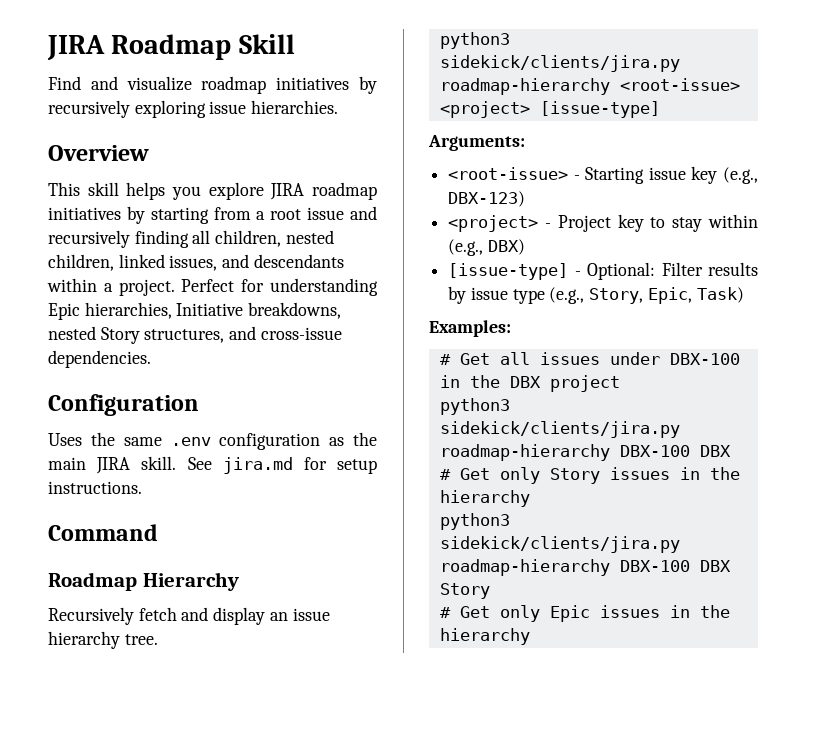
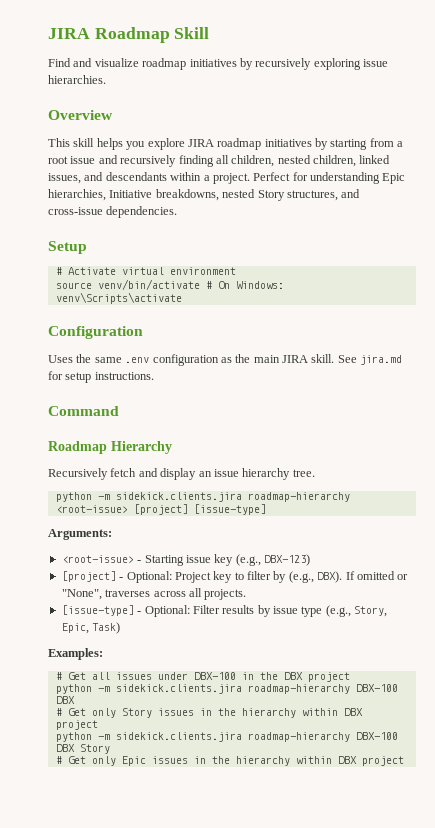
(151, 359) none -> [48,241,87,254] [55,267,236,275] [55,279,284,290] [55,292,182,304] // Setup // # Activate virtual environment // source venv/bin/activate # On Windows: venv\Scripts\activate
[439,32,510,49] [439,55,680,72] python3 sidekick/clients/jira.py -> [55,492,242,502] python -m sidekick.clients.jira
[439,101,530,118] <project> -> [133,504,188,515] [project]
[448,214,758,232] [448,239,525,256] <project> - Project key to stay within (e.g., DBX) -> [61,571,409,583] [61,588,247,600] [project] - Optional: Project key to filter by (e.g., DBX). If omitted or "None", traverses across all projects.
[439,398,510,415] [439,421,680,438] python3 sidekick/clients/jira.py -> [55,684,242,694] python -m sidekick.clients.jira
[439,513,510,530] [439,536,680,553] // python3 sidekick/clients/jira.py -> [301,708,363,716] [55,720,98,730] [55,732,242,742] within DBX project // python -m sidekick.clients.jira
(530, 636) none -> [295,756,404,766] within DBX project

